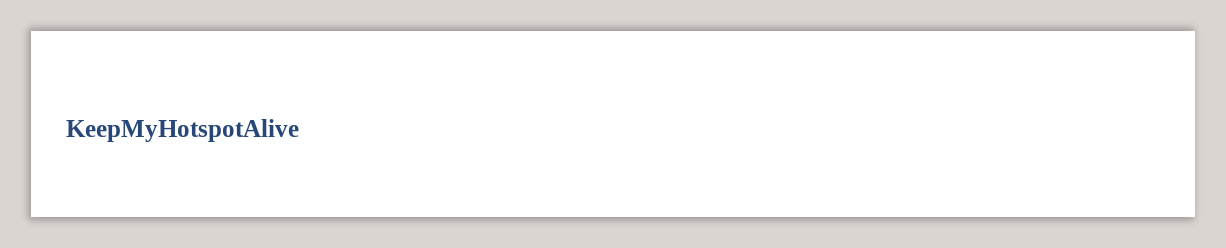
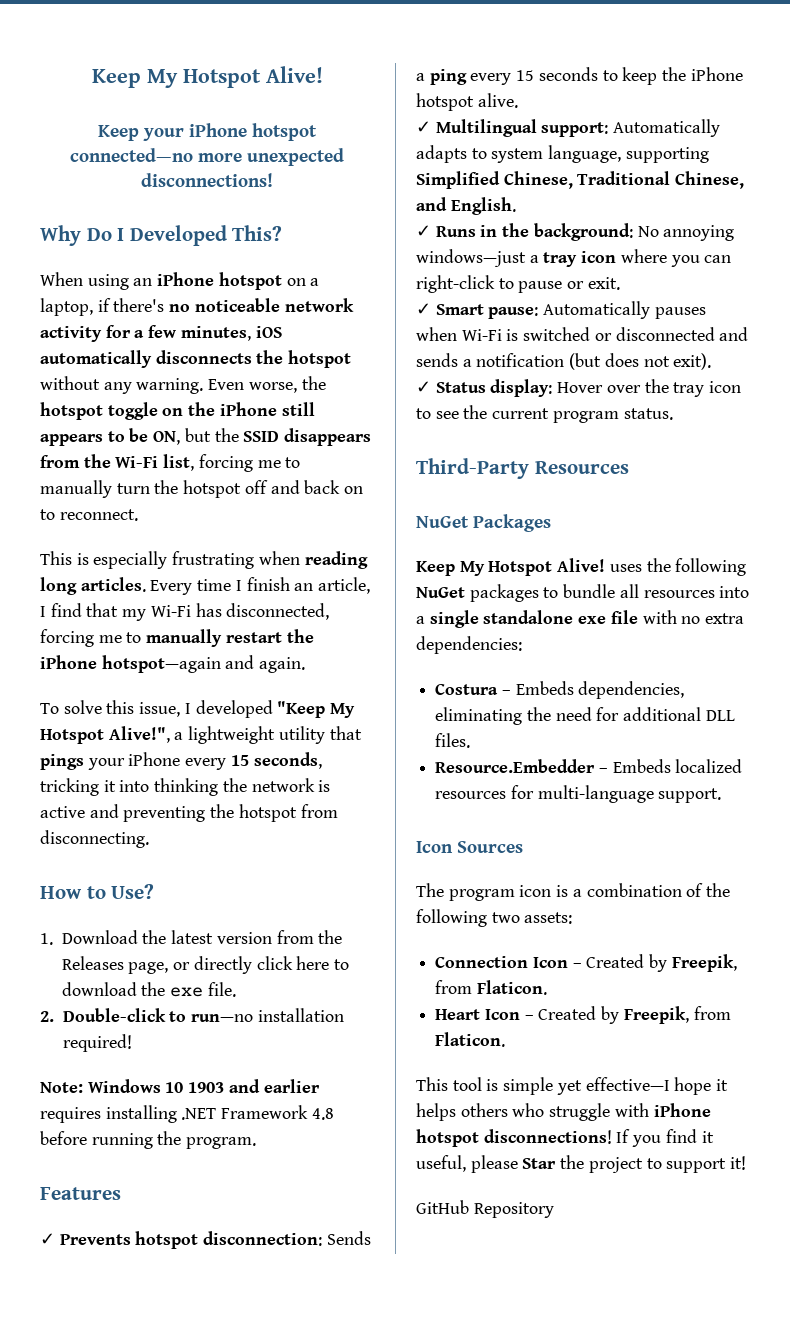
[66,119,299,142] KeepMyHotspotAlive -> [91,66,323,88] [97,123,318,141] [69,148,345,166] [141,173,273,187] [40,225,283,246] [40,272,320,290] [40,298,354,316] [40,325,282,342] [40,350,352,368] [40,376,326,394] [40,402,315,420] [40,428,372,446] [40,454,301,472] [40,480,364,498] [40,509,138,521] [40,551,368,569] [40,577,371,595] [40,603,330,621] [40,629,314,647] [40,655,306,673] [40,700,356,718] [40,726,362,744] [40,752,322,770] [40,778,331,796] [40,804,338,822] [40,830,149,848] [40,884,155,899] [40,930,343,945] [61,956,350,974] [61,982,236,997] [40,1008,344,1022] [62,1034,132,1052] [40,1079,320,1093] [40,1105,334,1123] [40,1131,257,1149] [40,1187,121,1200] [40,1231,371,1249] [416,67,743,85] [416,93,518,111] [416,119,721,137] [416,145,709,163] [416,171,745,189] [416,197,516,215] [416,223,735,241] [416,249,732,267] [416,275,620,293] [416,301,706,319] [416,327,749,341] [416,353,712,370] [416,379,742,397] [416,405,673,423] [416,458,629,479] [416,514,552,532] [416,558,747,576] [416,584,750,602] [416,610,745,628] [416,636,522,654] [435,681,685,699] [435,707,735,725] [435,733,471,748] [435,759,743,773] [435,785,722,803] [416,841,524,853] [416,883,731,901] [416,909,573,927] [435,954,737,972] [435,980,547,995] [435,1006,731,1024] [435,1032,506,1047] [416,1077,729,1095] [416,1103,711,1121] [416,1129,714,1147] [416,1155,747,1173] [416,1200,554,1218] Keep My Hotspot Alive! // Keep your iPhone hotspot connected—no more unexpected disconnections! // Why Do I Developed This? // When using an iPhone hotspot on a laptop, if there's no noticeable network activity for a few minutes, iOS automatically disconnects the hotspot without any warning. Even worse, the hotspot toggle on the iPhone still appears to be ON, but the SSID disappears from the Wi-Fi list, forcing me to manually turn the hotspot off and back on to reconnect. // This is especially frustrating when reading long articles. Every time I finish an article, I find that my Wi-Fi has disconnected, forcing me to manually restart the iPhone hotspot—again and again. // To solve this issue, I developed "Keep My Hotspot Alive!", a lightweight utility that pings your iPhone every 15 seconds, tricking it into thinking the network is active and preventing the hotspot from disconnecting. // How to Use? // 1. Download the latest version from the Releases page, or directly click here to download the exe file. // 2. Double-click to run—no installation required! // Note: Windows 10 1903 and earlier requires installing .NET Framework 4.8 before running the program. // Features // ✓ Prevents hotspot disconnection: Sends a ping every 15 seconds to keep the iPhone hotspot alive. // ✓ Multilingual support: Automatically adapts to system language, supporting Simplified Chinese, Traditional Chinese, and English. // ✓ Runs in the background: No annoying windows—just a tray icon where you can right-click to pause or exit. // ✓ Smart pause: Automatically pauses when Wi-Fi is switched or disconnected and sends a notification (but does not exit). // ✓ Status display: Hover over the tray icon to see the current program status. // Third-Party Resources // NuGet Packages // Keep My Hotspot Alive! uses the following NuGet packages to bundle all resources into a single standalone exe file with no extra dependencies: // Costura – Embeds dependencies, eliminating the need for additional DLL files. // Resource.Embedder – Embeds localized resources for multi-language support. // Icon Sources // The program icon is a combination of the following two assets: // Connection Icon – Created by Freepik, from Flaticon. // Heart Icon – Created by Freepik, from Flaticon. // This tool is simple yet effective—I hope it helps others who struggle with iPhone hotspot disconnections! If you find it useful, please Star the project to support it! // GitHub Repository

